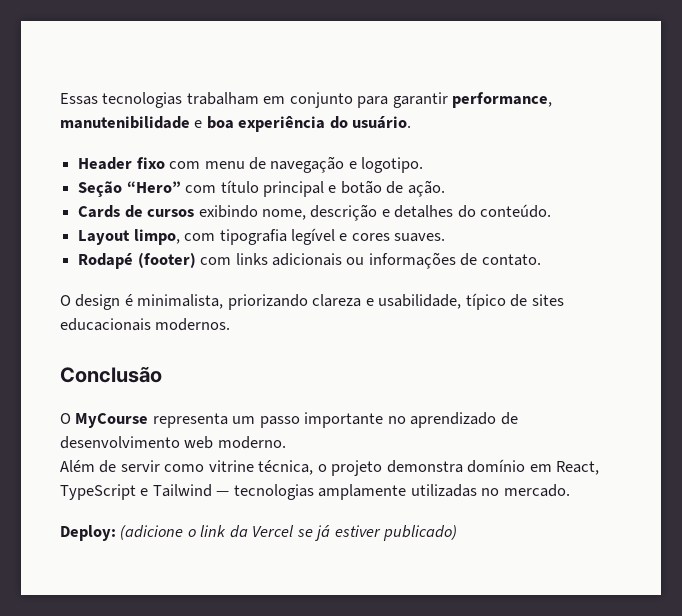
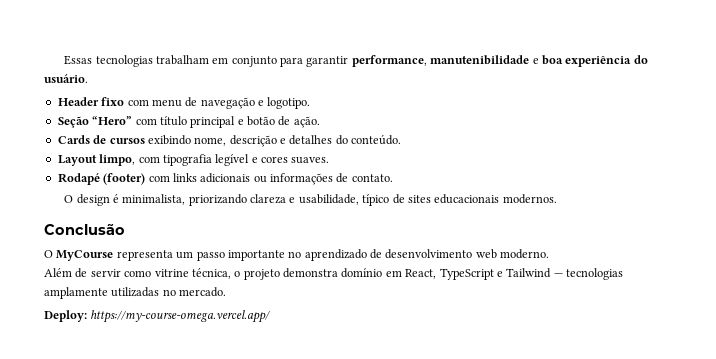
[120,525,458,541] (adicione o link da Vercel se já estiver publicado) -> [90,310,272,323] https://my-course-omega.vercel.app/

